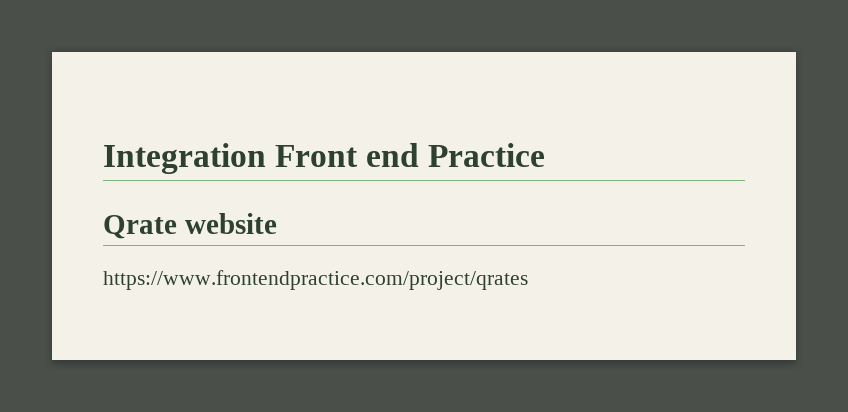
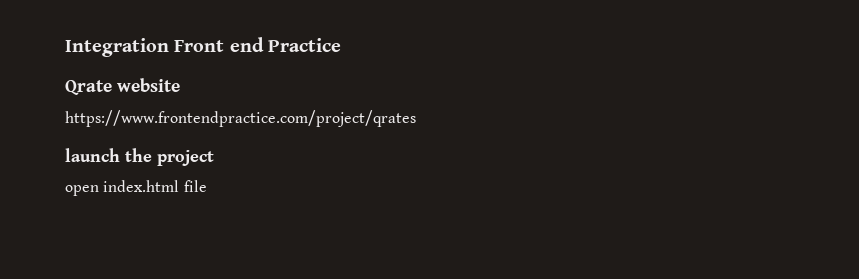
(528, 280) none -> [65,148,214,166] [65,180,207,196] // launch the project // open index.html file

